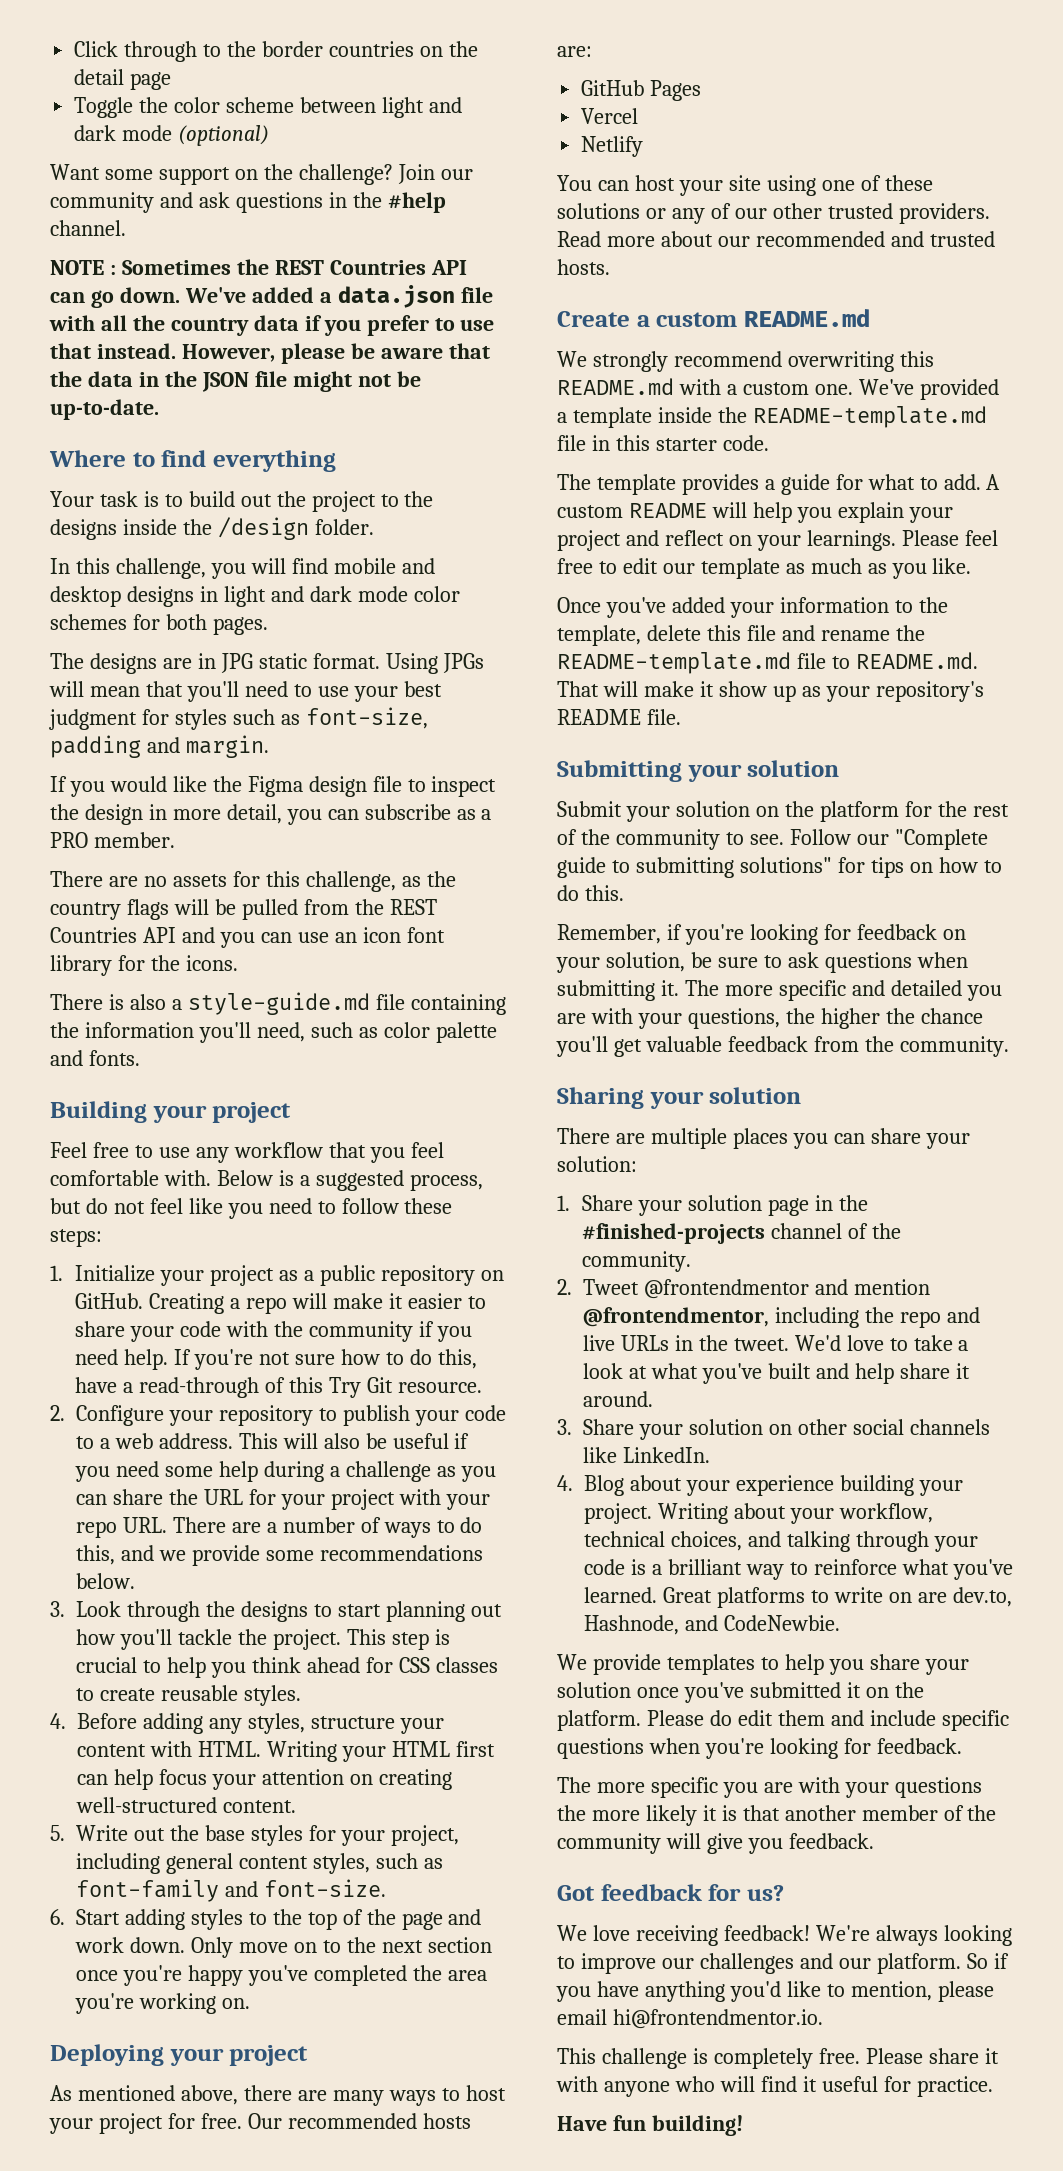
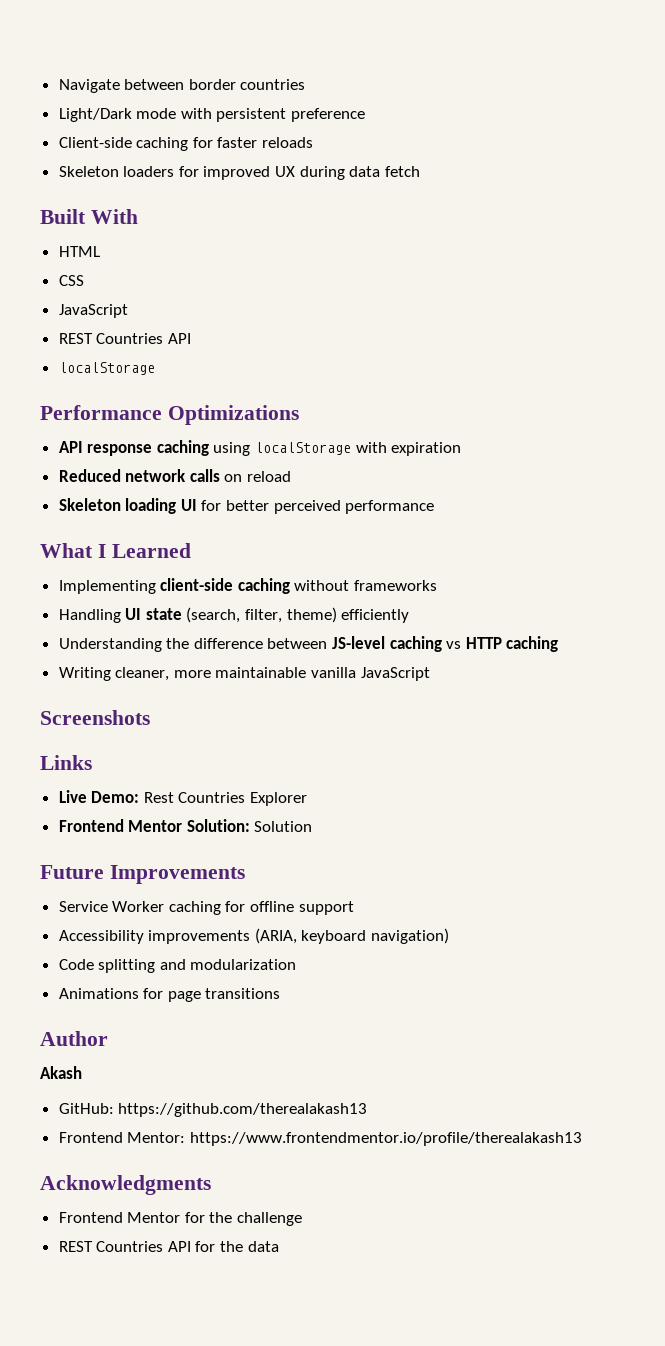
[74,41,478,62] [74,69,172,90] [74,97,462,118] [74,125,270,146] [50,164,473,185] [50,192,446,213] [50,220,126,236] [50,259,467,275] [50,285,493,308] [49,315,495,336] [50,343,490,364] [50,371,421,392] [50,399,159,420] [49,450,336,472] [50,491,434,512] [50,517,374,540] [50,558,435,579] [50,586,460,607] [50,614,268,635] [50,653,484,674] [49,681,442,702] [49,707,428,730] [50,735,269,758] [50,776,497,797] [50,804,492,825] [50,832,175,848] [50,871,456,892] [50,899,437,920] [50,927,445,948] [50,955,238,976] [50,992,506,1015] [50,1022,497,1043] [50,1050,140,1066] [50,1101,292,1123] [50,1142,444,1163] [50,1170,483,1191] [50,1198,453,1219] [50,1229,102,1247] [50,1265,504,1286] [75,1293,486,1314] [75,1321,472,1342] [75,1349,477,1370] [75,1377,482,1398] [50,1405,506,1426] [76,1433,470,1449] [75,1461,496,1482] [76,1489,490,1510] [76,1517,483,1538] [76,1545,483,1566] [76,1573,135,1589] [50,1601,502,1622] [76,1629,450,1650] [76,1657,498,1678] [76,1685,301,1706] [50,1713,444,1734] [77,1741,495,1762] [77,1769,452,1790] [76,1797,296,1813] [50,1825,459,1846] [76,1853,443,1874] [76,1879,386,1902] [50,1909,482,1930] [75,1937,492,1958] [76,1965,487,1986] [75,1993,250,2014] [50,2044,309,2066] [50,2085,506,2106] [49,2113,471,2134] [557,46,592,57] [581,80,702,101] [581,108,639,124] [581,136,644,157] [557,175,933,196] [557,203,990,224] [557,231,995,247] [557,259,610,275] [557,309,870,327] [557,351,934,372] [557,378,999,400] [557,406,987,428] [557,435,769,451] [557,474,1001,495] [557,502,953,523] [557,530,998,551] [557,558,972,579] [557,597,948,618] [557,625,925,646] [557,652,978,674] [557,681,984,702] [557,709,681,725] [557,760,840,782] [557,801,1009,822] [557,829,988,850] [557,857,1002,878] [557,885,624,901] [557,924,966,945] [556,952,968,973] [557,980,1002,1001] [557,1008,983,1029] [556,1036,1009,1057] [557,1087,802,1109] [557,1128,970,1149] [557,1156,637,1172] [557,1195,868,1216] [582,1223,901,1244] [582,1251,692,1272] [557,1279,930,1299] [583,1307,980,1328] [583,1335,969,1351] [583,1363,970,1384] [583,1391,653,1407] [557,1419,990,1440] [583,1447,710,1463] [557,1475,963,1496] [584,1503,933,1524] [584,1531,978,1552] [584,1559,1013,1580] [584,1587,1012,1608] [584,1615,840,1635] [557,1654,969,1675] [557,1682,924,1703] [557,1710,1009,1731] [557,1738,962,1759] [557,1777,982,1798] [557,1805,997,1826] [557,1833,874,1854] [557,1884,784,1901] [557,1925,1012,1946] [557,1953,1009,1974] [556,1981,994,2002] [557,2009,823,2029] [557,2048,999,2069] [556,2076,993,2097] [557,2115,743,2136] Click through to the border countries on the detail page // Toggle the color scheme between light and dark mode (optional) // Want some support on the challenge? Join our community and ask questions in the #help channel. // NOTE : Sometimes the REST Countries API can go down. We've added a data.json file with all the country data if you prefer to use that instead. However, please be aware that the data in the JSON file might not be up-to-date. // Where to find everything // Your task is to build out the project to the designs inside the /design folder. // In this challenge, you will find mobile and desktop designs in light and dark mode color schemes for both pages. // The designs are in JPG static format. Using JPGs will mean that you'll need to use your best judgment for styles such as font-size, padding and margin. // If you would like the Figma design file to inspect the design in more detail, you can subscribe as a PRO member. // There are no assets for this challenge, as the country flags will be pulled from the REST Countries API and you can use an icon font library for the icons. // There is also a style-guide.md file containing the information you'll need, such as color palette and fonts. // Building your project // Feel free to use any workflow that you feel comfortable with. Below is a suggested process, but do not feel like you need to follow these steps: // 1. Initialize your project as a public repository on GitHub. Creating a repo will make it easier to share your code with the community if you need help. If you're not sure how to do this, have a read-through of this Try Git resource. // 2. Configure your repository to publish your code to a web address. This will also be useful if you need some help during a challenge as you can share the URL for your project with your repo URL. There are a number of ways to do this, and we provide some recommendations below. // 3. Look through the designs to start planning out how you'll tackle the project. This step is crucial to help you think ahead for CSS classes to create reusable styles. // 4. Before adding any styles, structure your content with HTML. Writing your HTML first can help focus your attention on creating well-structured content. // 5. Write out the base styles for your project, including general content styles, such as font-family and font-size. // 6. Start adding styles to the top of the page and work down. Only move on to the next section once you're happy you've completed the area you're working on. // Deploying your project // As mentioned above, there are many ways to host your project for free. Our recommended hosts are: // GitHub Pages // Vercel // Netlify // You can host your site using one of these solutions or any of our other trusted providers. Read more about our recommended and trusted hosts. // Create a custom README.md // We strongly recommend overwriting this README.md with a custom one. We've provided a template inside the README-template.md file in this starter code. // The template provides a guide for what to add. A custom README will help you explain your project and reflect on your learnings. Please feel free to edit our template as much as you like. // Once you've added your information to the template, delete this file and rename the README-template.md file to README.md. That will make it show up as your repository's README file. // Submitting your solution // Submit your solution on the platform for the rest of the community to see. Follow our "Complete guide to submitting solutions" for tips on how to do this. // Remember, if you're looking for feedback on your solution, be sure to ask questions when submitting it. The more specific and detailed you are with your questions, the higher the chance you'll get valuable feedback from the community. // Sharing your solution // There are multiple places you can share your solution: // 1. Share your solution page in the #finished-projects channel of the community. // 2. Tweet @frontendmentor and mention @frontendmentor, including the repo and live URLs in the tweet. We'd love to take a look at what you've built and help share it around. // 3. Share your solution on other social channels like LinkedIn. // 4. Blog about your experience building your project. Writing about your workflow, technical choices, and talking through your code is a brilliant way to reinforce what you've learned. Great platforms to write on are dev.to, Hashnode, and CodeNewbie. // We provide templates to help you share your solution once you've submitted it on the platform. Please do edit them and include specific questions when you're looking for feedback. // The more specific you are with your questions the more likely it is that another member of the community will give you feedback. // Got feedback for us? // We love receiving feedback! We're always looking to improve our challenges and our platform. So if you have anything you'd like to mention, please email hi@frontendmentor.io. // This challenge is completely free. Please share it with anyone who will find it useful for practice. // Have fun building! -> [58,79,306,93] [58,108,366,122] [58,137,314,151] [58,166,420,180] [40,209,138,224] [58,246,100,257] [58,275,84,286] [58,304,128,318] [58,333,191,344] [58,362,155,375] [40,405,299,425] [58,440,462,456] [58,469,292,482] [58,498,435,514] [40,543,191,558] [58,578,438,594] [58,607,410,623] [58,636,559,652] [58,667,430,681] [40,710,150,725] [40,755,92,770] [58,790,308,806] [58,819,313,832] [40,865,245,884] [58,901,354,915] [58,928,450,944] [58,959,297,973] [58,988,281,1002] [40,1031,108,1046] [40,1066,82,1079] [58,1103,368,1117] [58,1132,582,1146] [40,1175,211,1195] [58,1212,303,1226] [58,1241,279,1252] Navigate between border countries // Light/Dark mode with persistent preference // Client-side caching for faster reloads // Skeleton loaders for improved UX during data fetch // Built With // HTML // CSS // JavaScript // REST Countries API // localStorage // Performance Optimizations // API response caching using localStorage with expiration // Reduced network calls on reload // Skeleton loading UI for better perceived performance // What I Learned // Implementing client-side caching without frameworks // Handling UI state (search, filter, theme) efficiently // Understanding the difference between JS-level caching vs HTTP caching // Writing cleaner, more maintainable vanilla JavaScript // Screenshots // Links // Live Demo: Rest Countries Explorer // Frontend Mentor Solution: Solution // Future Improvements // Service Worker caching for offline support // Accessibility improvements (ARIA, keyboard navigation) // Code splitting and modularization // Animations for page transitions // Author // Akash // GitHub: https://github.com/therealakash13 // Frontend Mentor: https://www.frontendmentor.io/profile/therealakash13 // Acknowledgments // Frontend Mentor for the challenge // REST Countries API for the data

